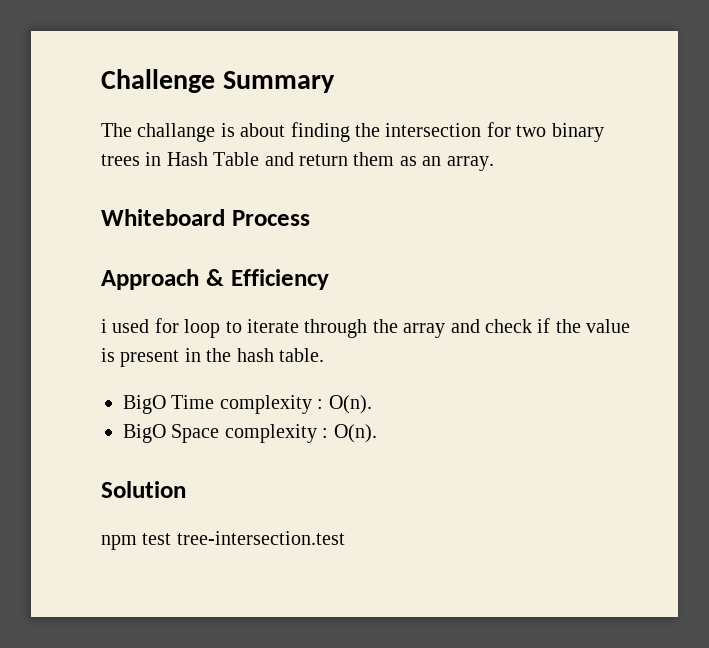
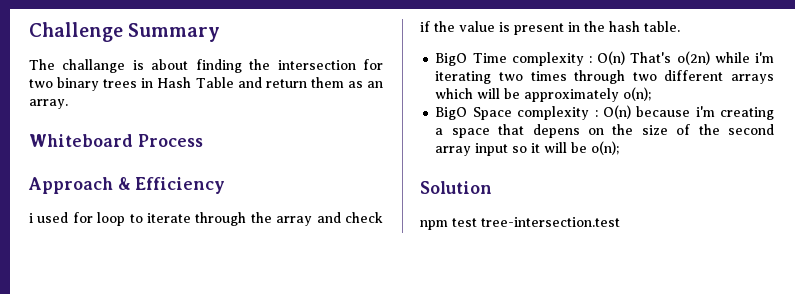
[328,395,372,414] [123,424,377,443] O(n). // BigO Space complexity : O(n). -> [597,51,774,65] [435,70,774,84] [435,87,652,102] [435,105,774,120] [435,124,774,138] [435,141,620,156] O(n) That's o(2n) while i'm iterating two times through two different arrays which will be approximately o(n); // BigO Space complexity : O(n) because i'm creating a space that depens on the size of the second array input so it will be o(n);

